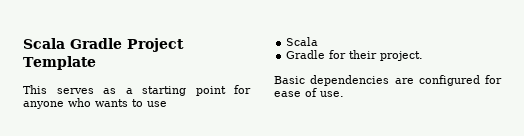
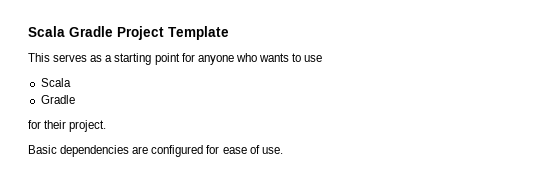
(326, 54) none -> (75, 99) //

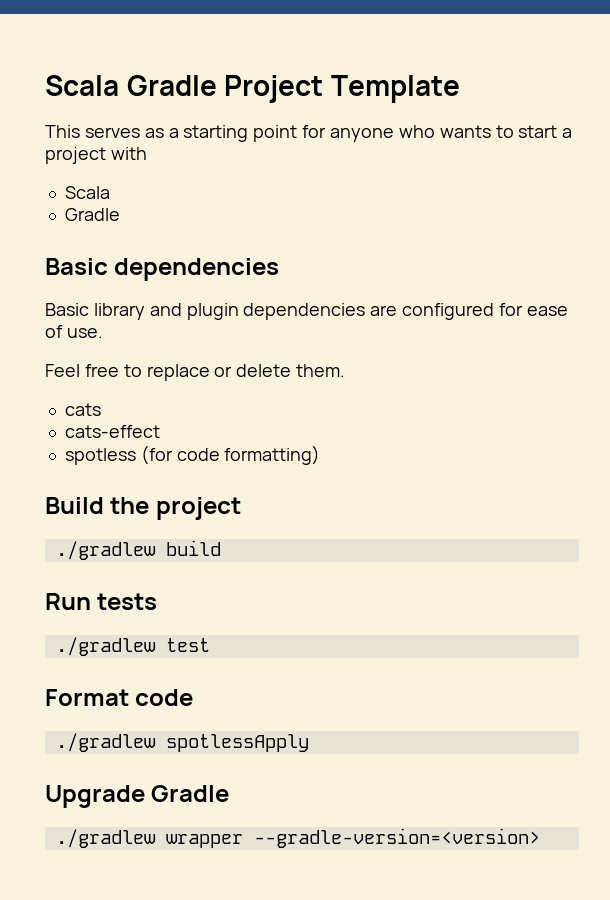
[304,55,323,62] [40,78,71,87] [40,95,75,104] [28,120,107,132] [28,145,57,154] use // Scala // Gradle // for their project. // Basic -> [518,125,573,138] [45,147,147,164] [64,186,110,199] [64,208,120,221] [45,258,280,281] [45,303,239,320] start a project with // Scala // Gradle // Basic dependencies // Basic library and plugin
(283, 150) none -> [45,364,346,381] [64,403,101,416] [64,425,160,438] [64,445,321,465] [45,497,241,520] [55,540,221,560] [45,593,158,610] [55,637,210,656] [45,689,194,706] [55,733,309,752] [45,785,230,808] [55,828,540,848] // Feel free to replace or delete them. // cats // cats-effect // spotless (for code formatting) // Build the project // ./gradlew build // Run tests // ./gradlew test // Format code // ./gradlew spotlessApply // Upgrade Gradle // ./gradlew wrapper --gradle-version=<version>

